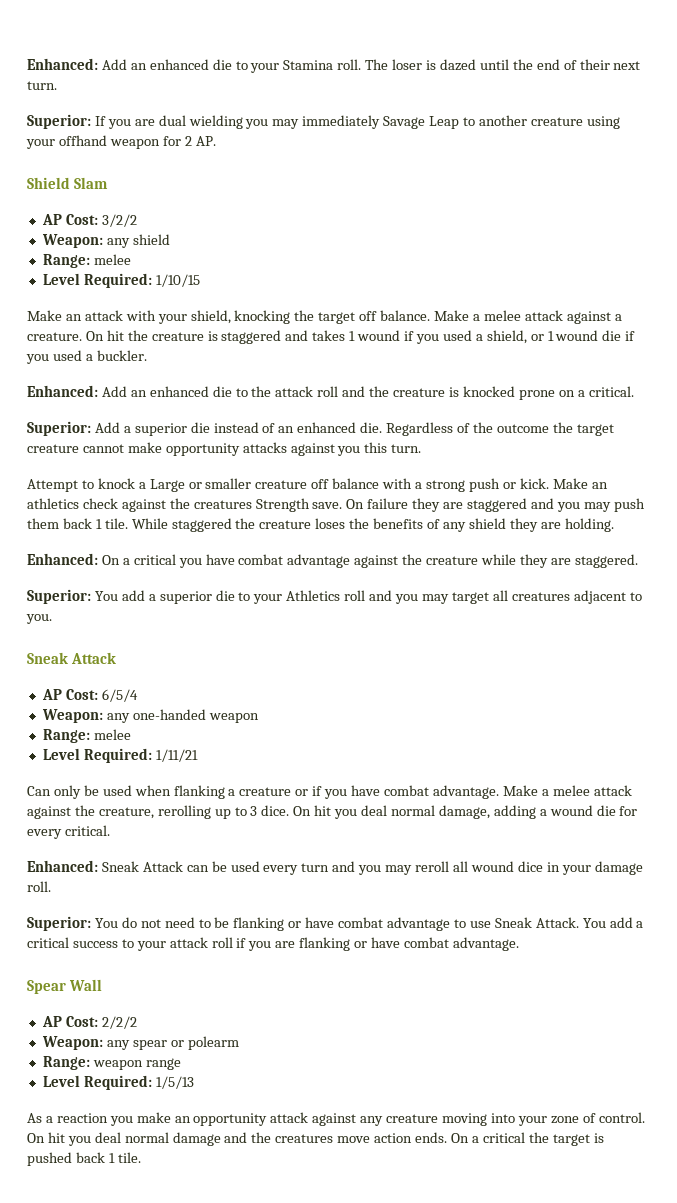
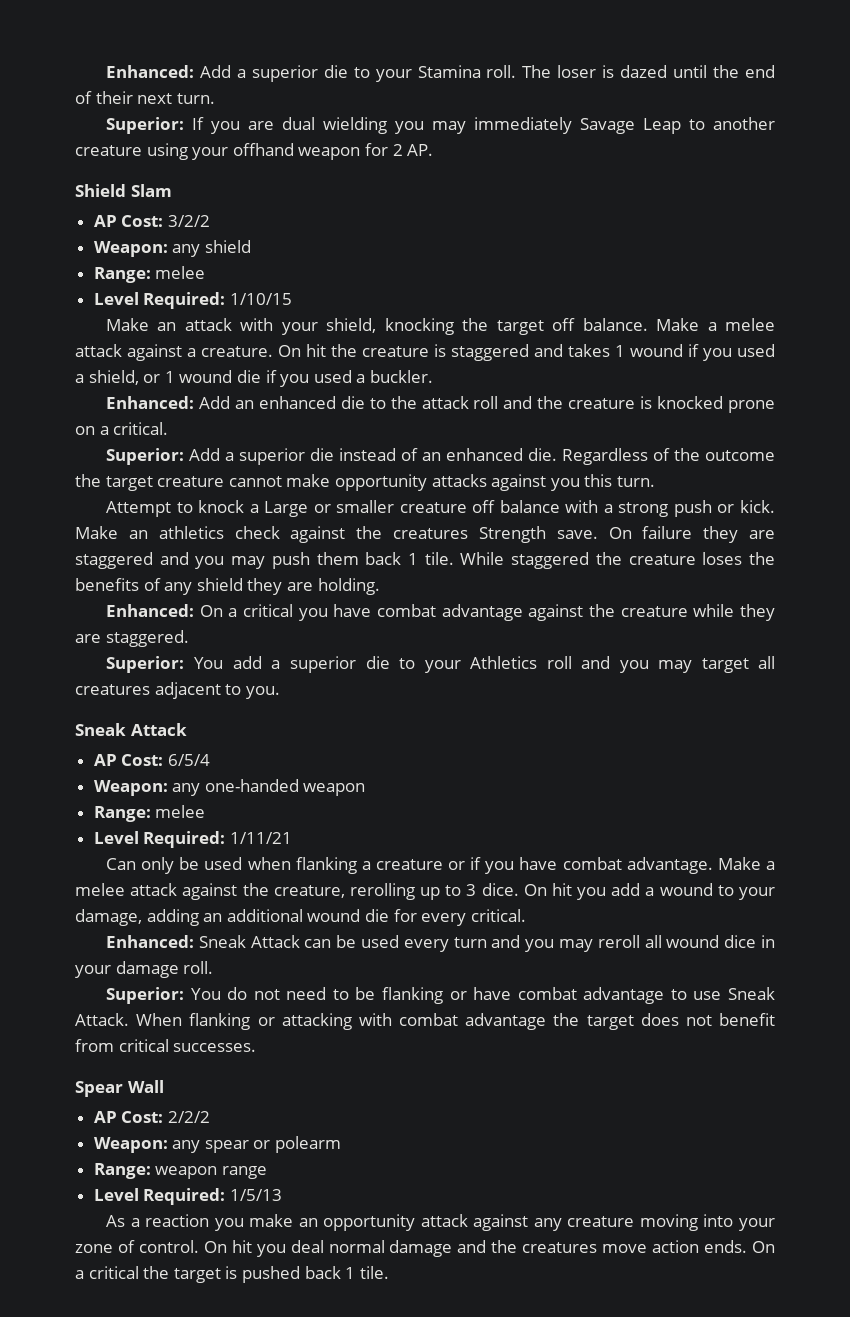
[27,58,209,70] Enhanced: Add an enhanced -> [106,65,318,82] Enhanced: Add a superior
[361,805,547,819] deal normal damage, adding a -> [611,883,775,900] [75,909,303,926] add a wound to your damage, adding an additional
[582,917,644,928] [27,937,519,951] You add a critical success to your attack roll if you are flanking or have combat advantage. -> [136,1013,775,1030] [75,1039,257,1052] When flanking or attacking with combat advantage the target does not benefit from critical successes.

